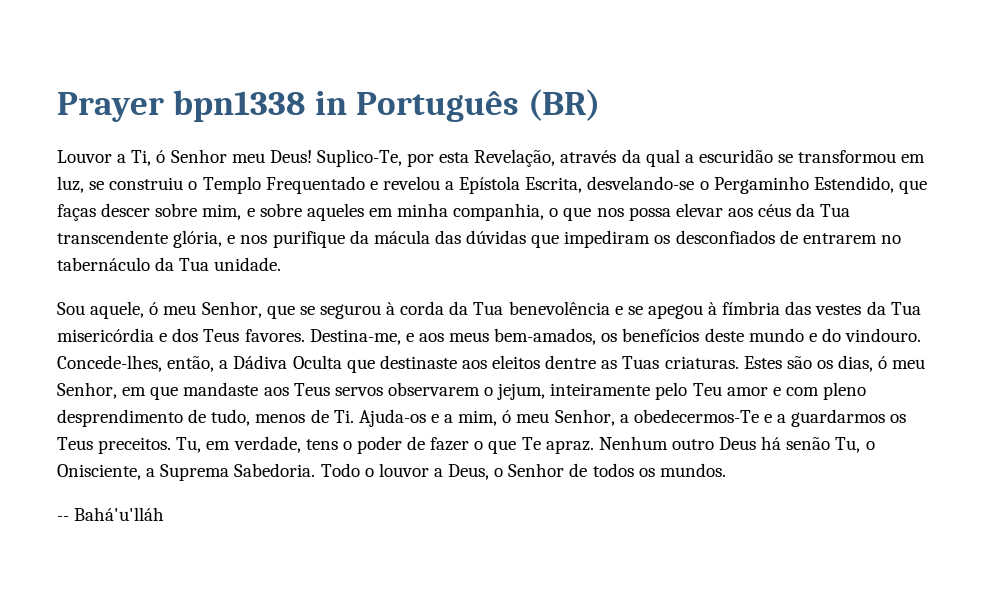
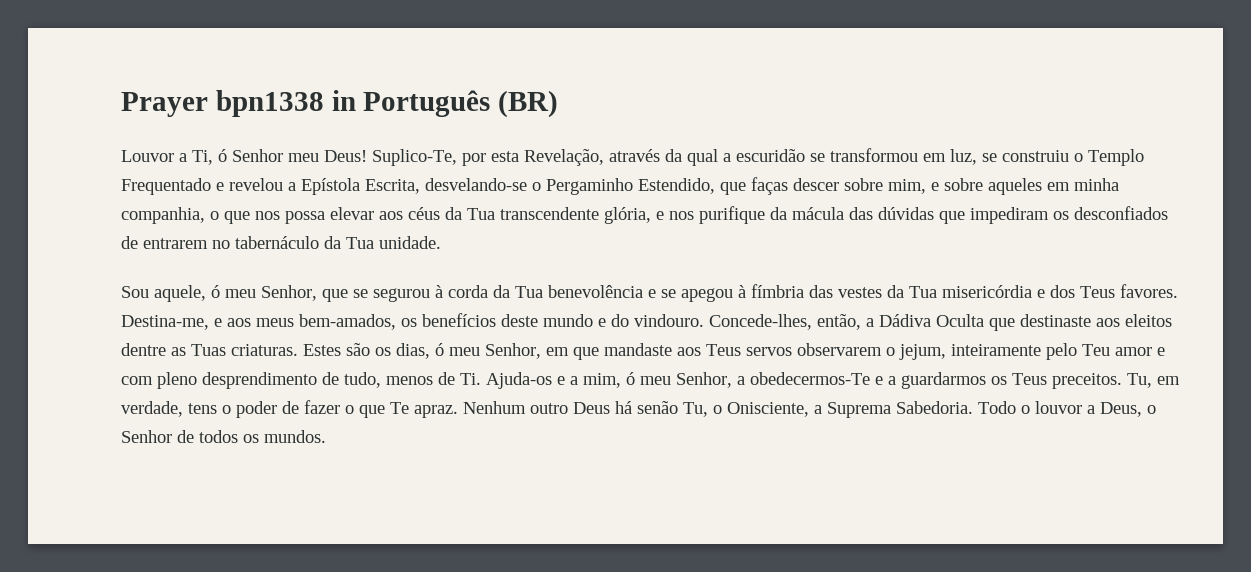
[57,507,165,521] // -- Bahá'u'lláh -> (326, 436) none

